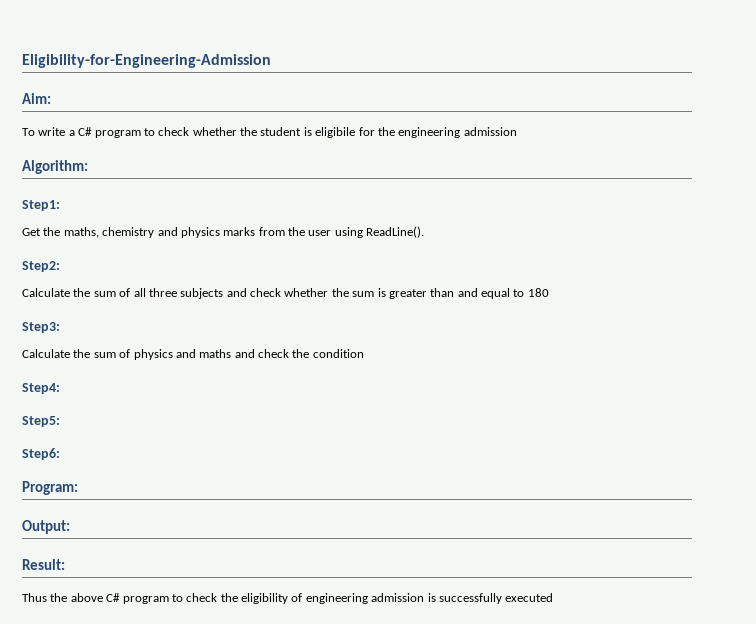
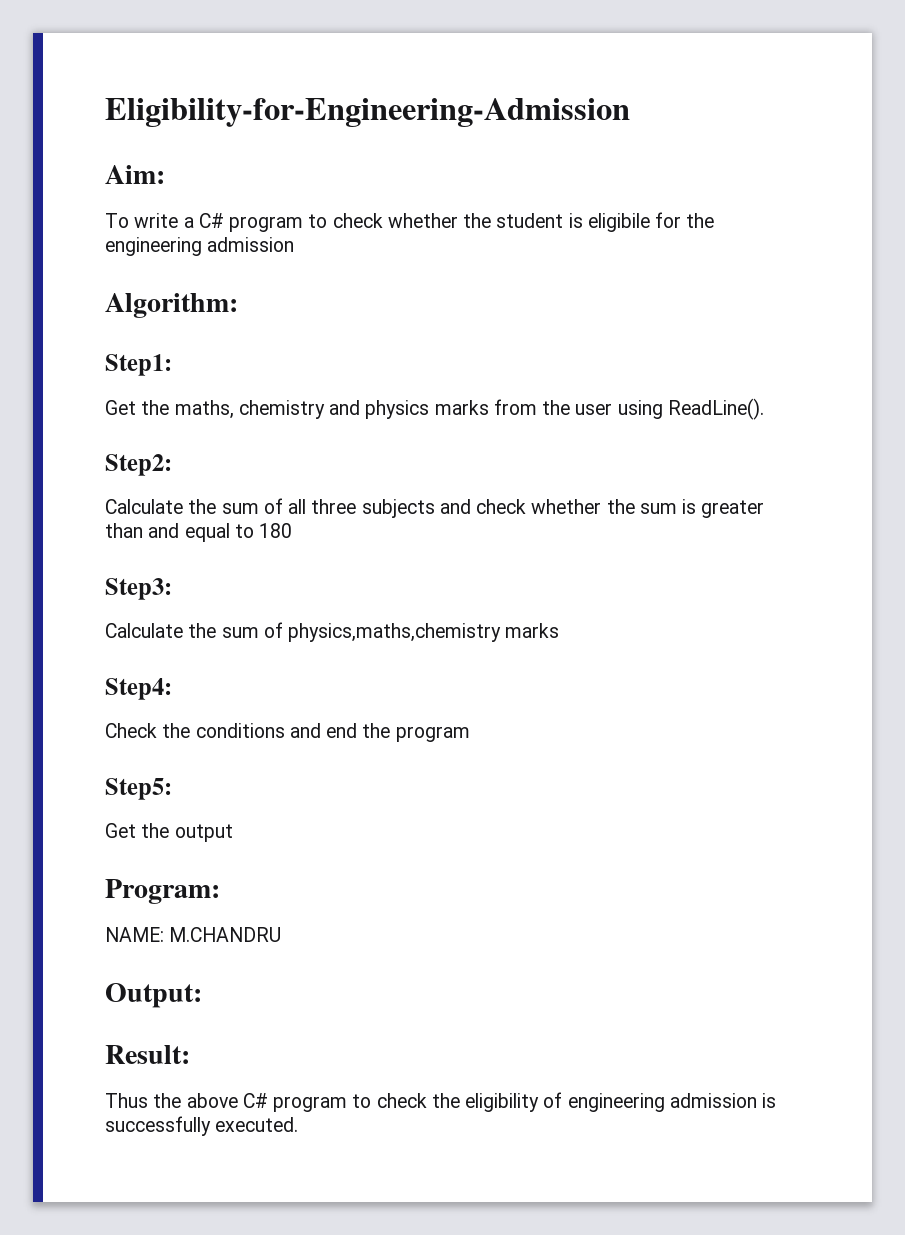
[133,349,364,360] [22,383,60,394] [22,416,60,427] [22,448,60,460] physics and maths and check the condition // Step4: // Step5: // Step6: -> [288,623,560,642] [105,678,172,700] [105,723,470,742] [105,778,172,800] [105,823,233,842] physics,maths,chemistry marks // Step4: // Check the conditions and end the program // Step5: // Get the output
(78, 488) none -> [105,927,282,942] // NAME: M.CHANDRU
[505,593,554,602] executed -> [215,1117,299,1132] executed.

